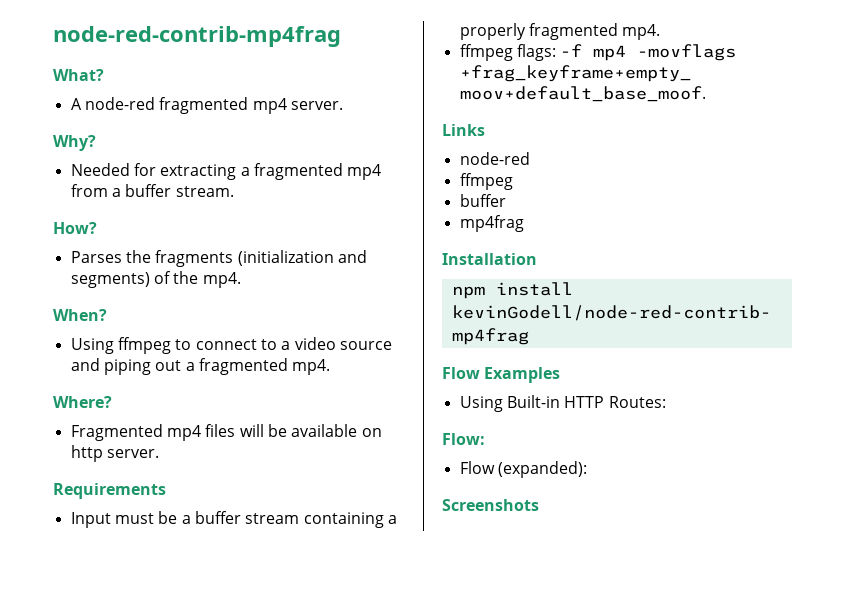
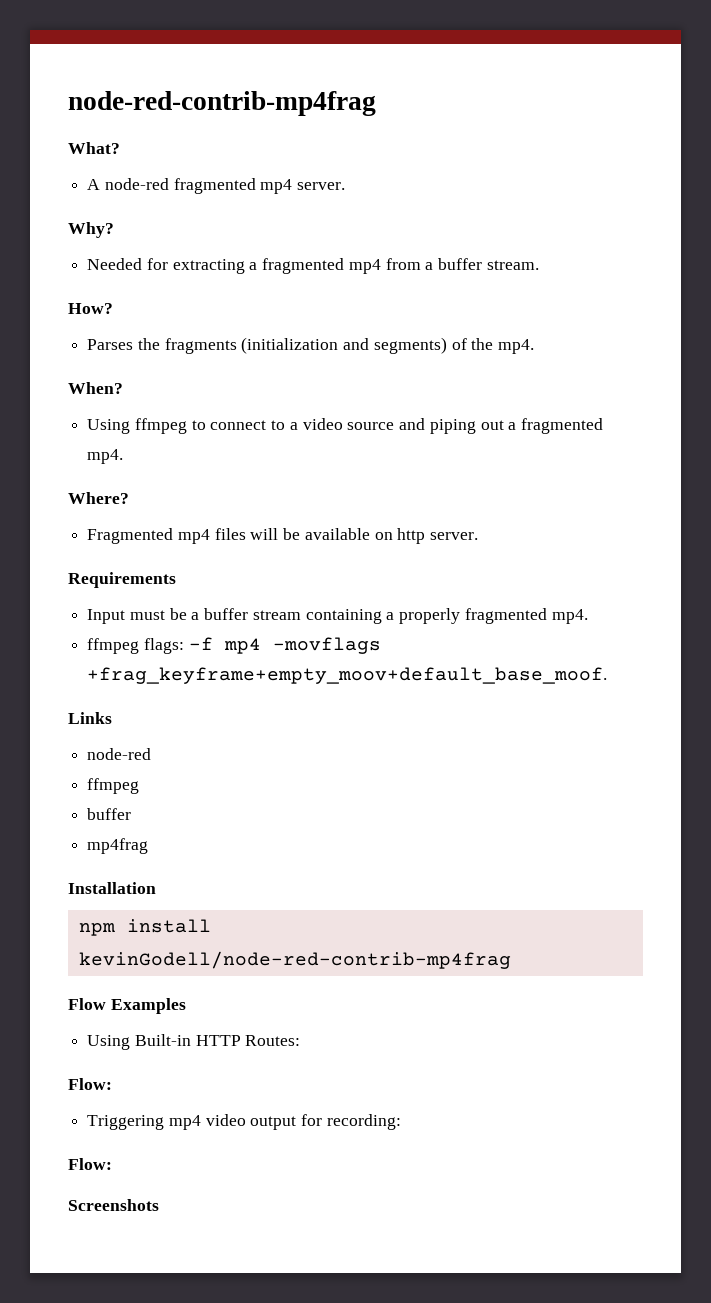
[459,461,587,478] Flow (expanded): -> [87,1114,401,1130] [68,1158,112,1170] Triggering mp4 video output for recording: // Flow:

